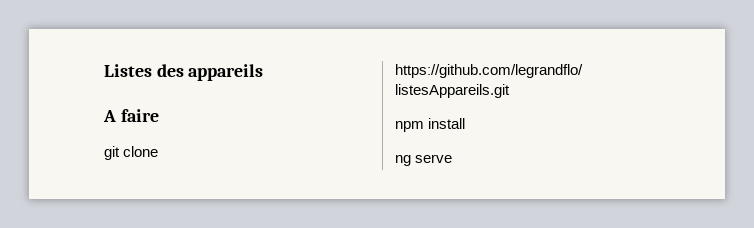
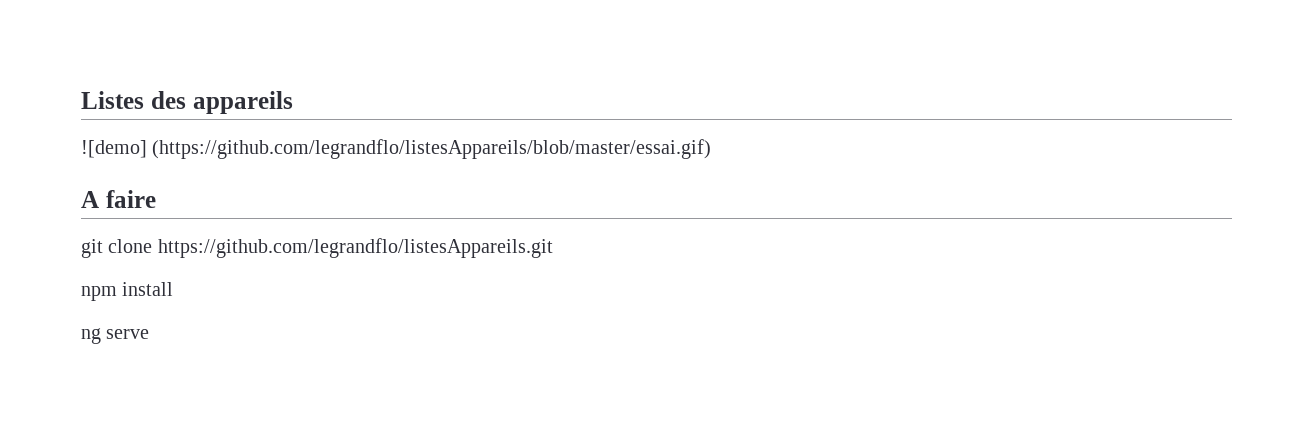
(264, 72) none -> [81,139,712,159] // ![demo] (https://github.com/legrandflo/listesAppareils/blob/master/essai.gif)

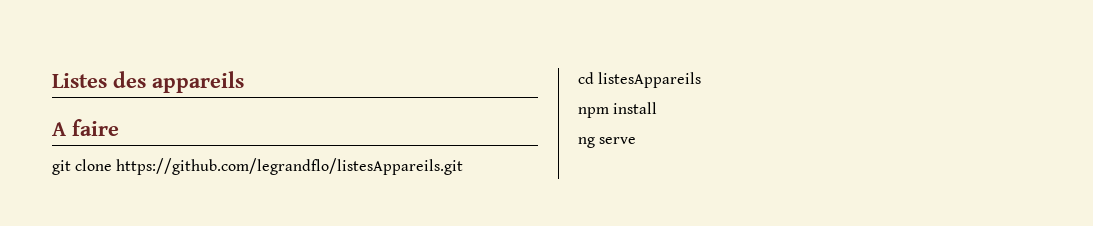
[81,139,712,159] // ![demo] (https://github.com/legrandflo/listesAppareils/blob/master/essai.gif) -> (244, 82) none
(553, 248) none -> [578,72,702,88] // cd listesAppareils

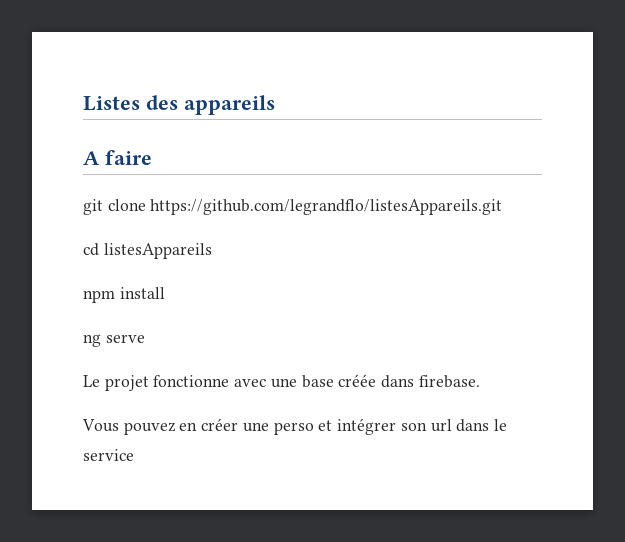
(637, 140) none -> [83,374,480,391] [82,418,507,435] [83,449,134,461] // Le projet fonctionne avec une base créée dans firebase. // Vous pouvez en créer une perso et intégrer son url dans le service

